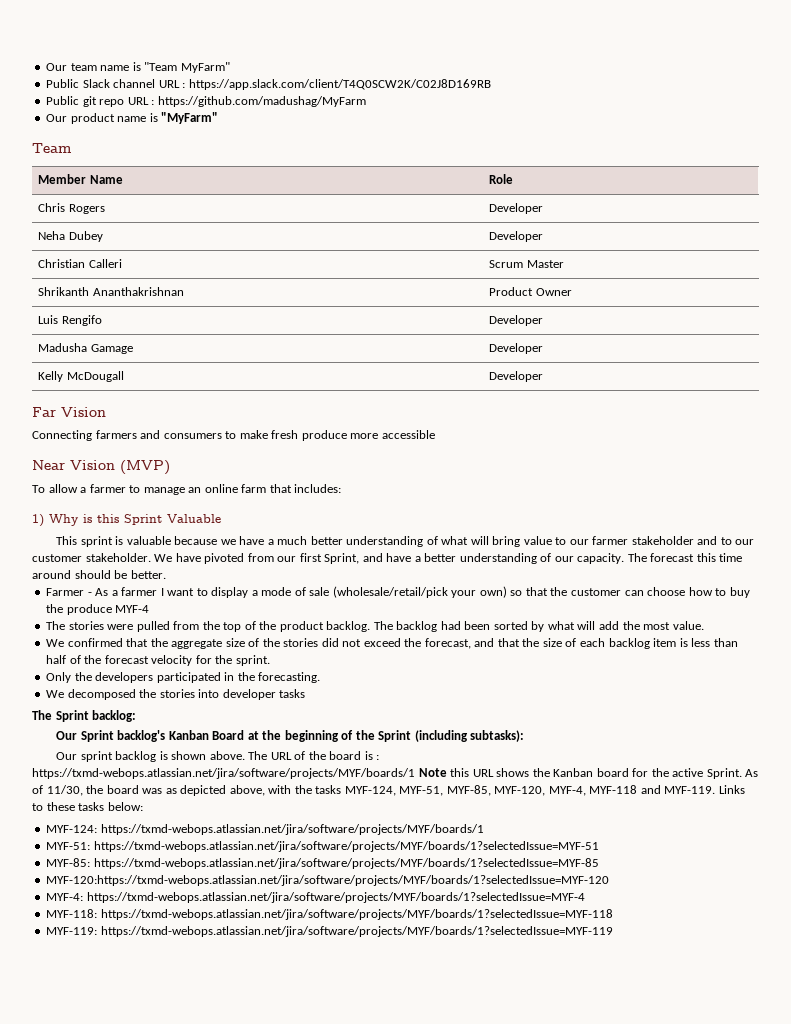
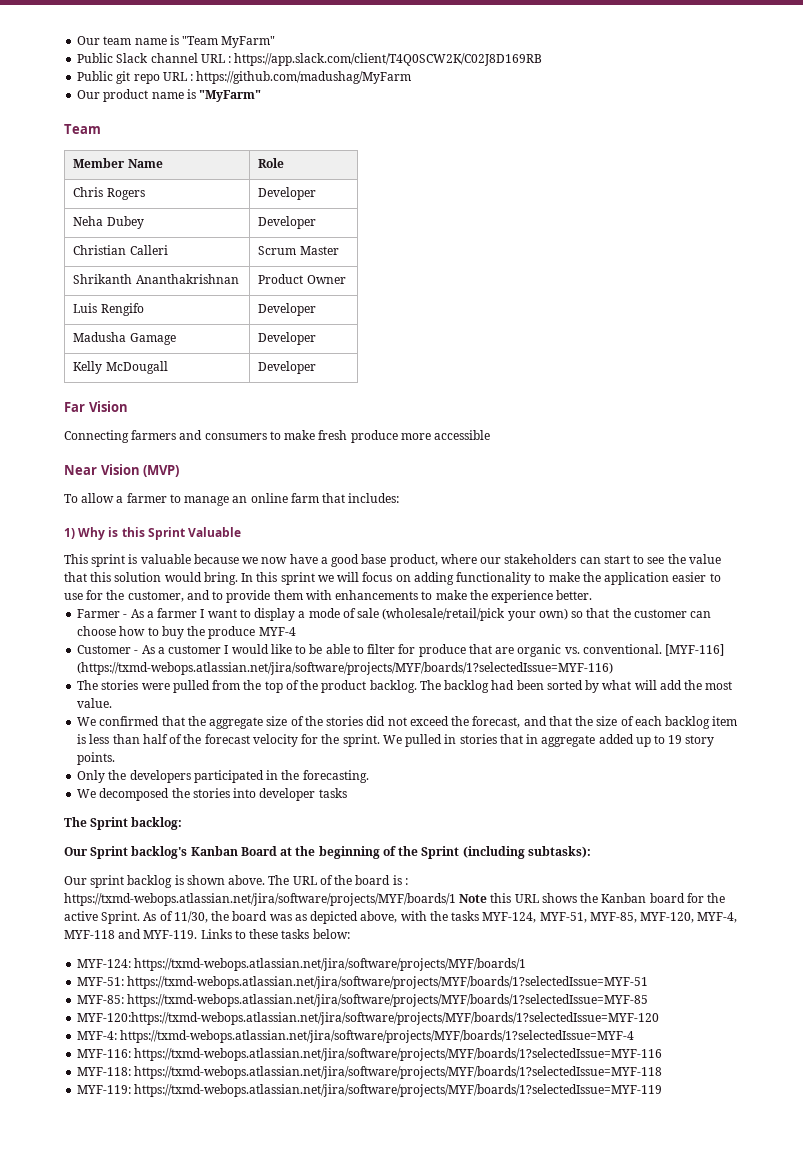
[239,536,755,547] [32,553,743,564] [32,570,128,579] have a much better understanding of what will bring value to our farmer stakeholder and to our customer stakeholder. We have pivoted from our first Sprint, and have a better understanding of our capacity. The forecast this time around should be -> [261,554,721,567] [64,572,721,585] [64,590,554,603] now have a good base product, where our stakeholders can start to see the value that this solution would bring. In this sprint we will focus on adding functionality to make the application easier to use for the customer, and to provide them with enhancements to make the experience
(150, 609) none -> [77,644,725,657] [77,662,614,675] // Customer - As a customer I would like to be able to filter for produce that are organic vs. conventional. [MYF-116] (https://txmd-webops.atlassian.net/jira/software/projects/MYF/boards/1?selectedIssue=MYF-116)
(270, 660) none -> [382,734,715,747] [77,752,116,765] We pulled in stories that in aggregate added up to 19 story points.
(585, 897) none -> [77,1048,663,1061] // MYF-116: https://txmd-webops.atlassian.net/jira/software/projects/MYF/boards/1?selectedIssue=MYF-116

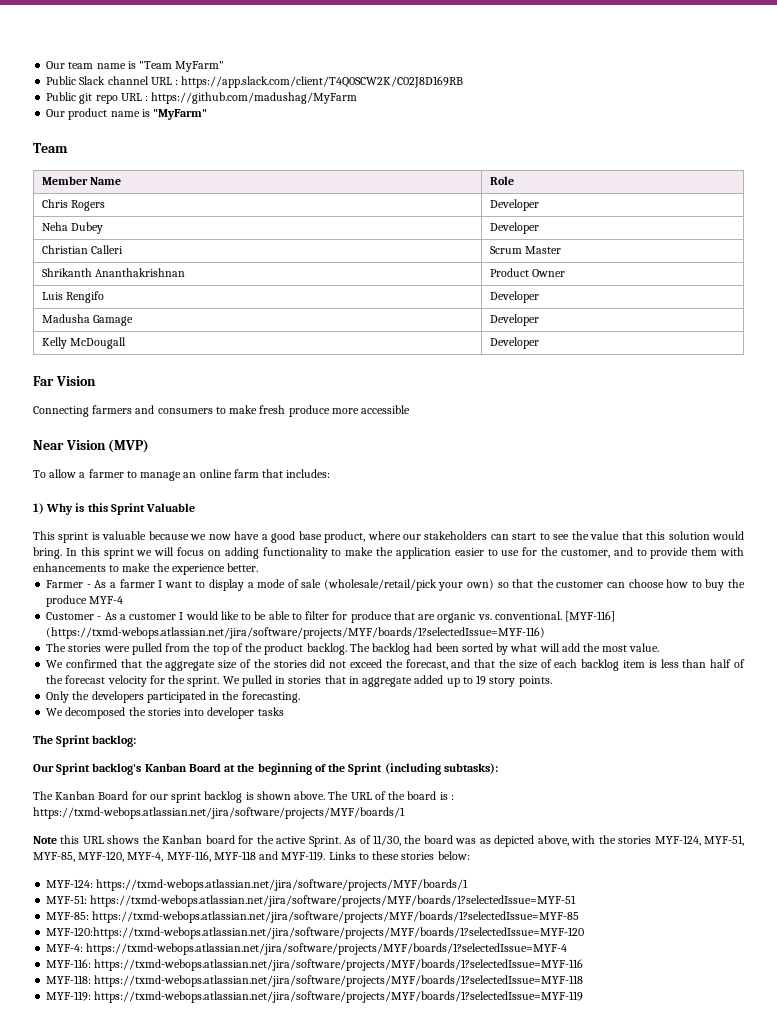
[64,876,87,885] Our -> [33,791,168,800] The Kanban Board for our
(456, 899) none -> (405, 813) //
[451,911,480,921] tasks -> [618,836,652,844] stories
(738, 917) none -> [166,851,211,862] MYF-116,
[281,929,310,939] tasks -> [401,852,435,860] stories

